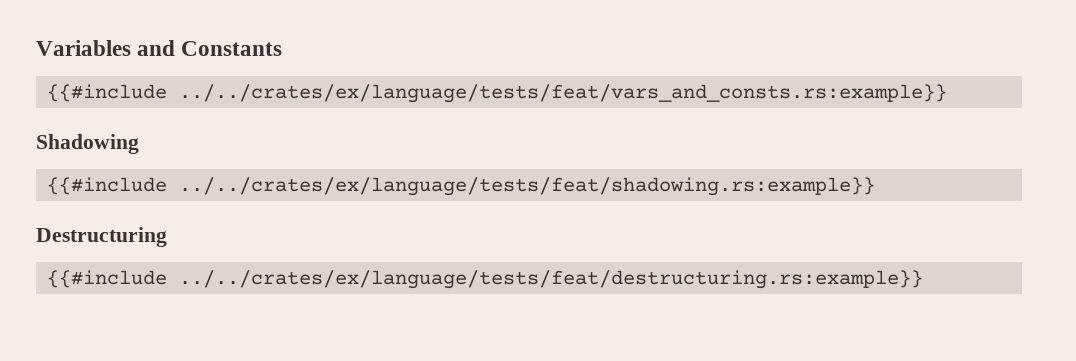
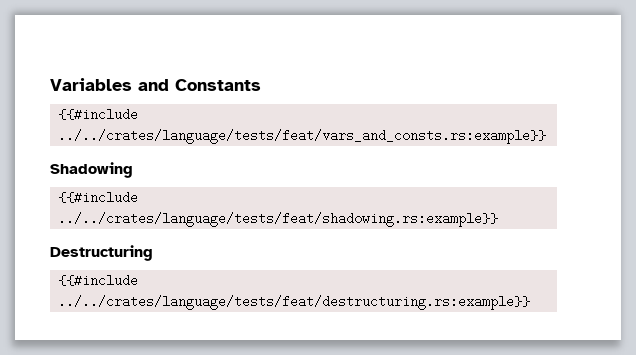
[178,84,947,103] ../../crates/ex/language/tests/feat/vars_and_consts.rs:example}} -> [57,129,546,144] ../../crates/language/tests/feat/vars_and_consts.rs:example}}
[178,177,875,196] ../../crates/ex/language/tests/feat/shadowing.rs:example}} -> [57,212,498,227] ../../crates/language/tests/feat/shadowing.rs:example}}
[178,270,923,289] ../../crates/ex/language/tests/feat/destructuring.rs:example}} -> [57,295,530,310] ../../crates/language/tests/feat/destructuring.rs:example}}

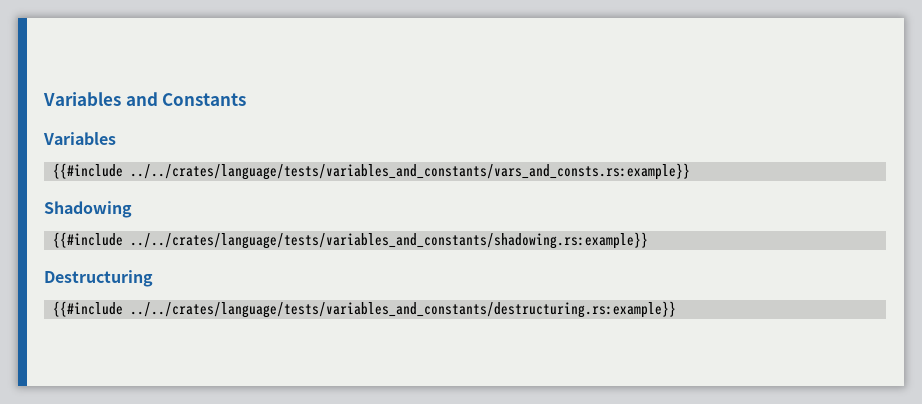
[57,108,138,121] [57,129,546,144] // {{#include ../../crates/language/tests/feat/vars_and_consts.rs:example}} -> [43,132,116,145] [52,163,690,180] // Variables // {{#include ../../crates/language/tests/variables_and_constants/vars_and_consts.rs:example}}
[57,212,498,227] ../../crates/language/tests/feat/shadowing.rs:example}} -> [129,232,648,249] ../../crates/language/tests/variables_and_constants/shadowing.rs:example}}
[57,295,530,310] ../../crates/language/tests/feat/destructuring.rs:example}} -> [129,301,676,318] ../../crates/language/tests/variables_and_constants/destructuring.rs:example}}

